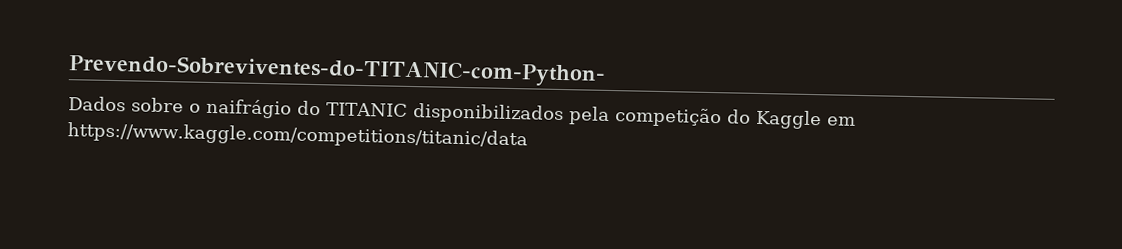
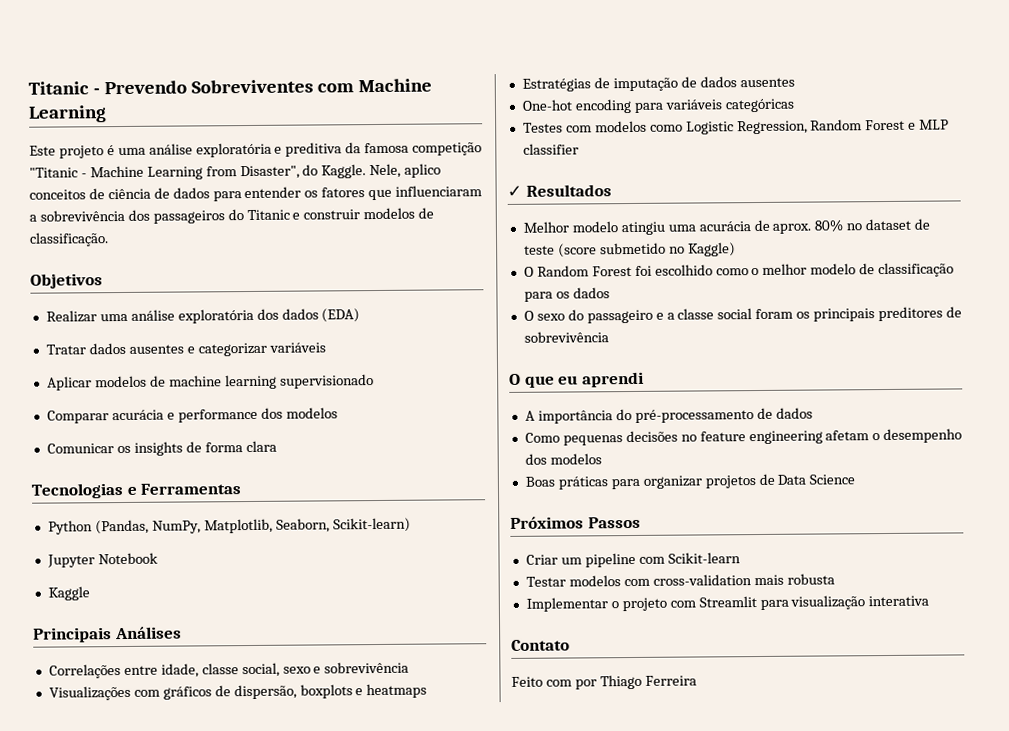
[68,54,606,87] [68,96,856,130] [67,122,528,150] Prevendo-Sobreviventes-do-TITANIC-com-Python- // Dados sobre o naifrágio do TITANIC disponibilizados pela competição do Kaggle em https://www.kaggle.com/competitions/titanic/data -> [28,78,432,95] [28,105,107,123] [29,142,483,159] [29,163,442,180] [29,185,483,202] [29,207,435,224] [29,232,109,247] [30,273,103,289] [45,308,361,324] [45,342,326,357] [46,374,374,391] [46,407,338,424] [46,440,277,456] [31,483,243,499] [47,517,411,535] [46,552,158,568] [47,586,90,601] [33,626,182,643] [48,661,410,679] [48,683,428,701] [521,76,795,92] [521,98,795,114] [522,119,950,135] [522,143,579,155] [507,184,612,197] [522,218,931,236] [523,242,736,258] [523,262,955,278] [523,287,610,302] [523,306,962,324] [523,331,609,343] [509,371,644,388] [524,407,813,424] [524,428,963,446] [524,453,602,465] [524,473,856,490] [510,516,641,529] [525,552,741,568] [525,573,835,587] [525,595,930,612] [511,639,570,651] [511,674,697,690] Titanic - Prevendo Sobreviventes com Machine Learning // Este projeto é uma análise exploratória e preditiva da famosa competição "Titanic - Machine Learning from Disaster", do Kaggle. Nele, aplico conceitos de ciência de dados para entender os fatores que influenciaram a sobrevivência dos passageiros do Titanic e construir modelos de classificação. // Objetivos // Realizar uma análise exploratória dos dados (EDA) // Tratar dados ausentes e categorizar variáveis // Aplicar modelos de machine learning supervisionado // Comparar acurácia e performance dos modelos // Comunicar os insights de forma clara // Tecnologias e Ferramentas // Python (Pandas, NumPy, Matplotlib, Seaborn, Scikit-learn) // Jupyter Notebook // Kaggle // Principais Análises // Correlações entre idade, classe social, sexo e sobrevivência // Visualizações com gráficos de dispersão, boxplots e heatmaps // Estratégias de imputação de dados ausentes // One-hot encoding para variáveis categóricas // Testes com modelos como Logistic Regression, Random Forest e MLP classifier // ✓ Resultados // Melhor modelo atingiu uma acurácia de aprox. 80% no dataset de teste (score submetido no Kaggle) // O Random Forest foi escolhido como o melhor modelo de classificação para os dados // O sexo do passageiro e a classe social foram os principais preditores de sobrevivência // O que eu aprendi // A importância do pré-processamento de dados // Como pequenas decisões no feature engineering afetam o desempenho dos modelos // Boas práticas para organizar projetos de Data Science // Próximos Passos // Criar um pipeline com Scikit-learn // Testar modelos com cross-validation mais robusta // Implementar o projeto com Streamlit para visualização interativa // Contato // Feito com por Thiago Ferreira

